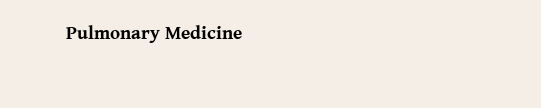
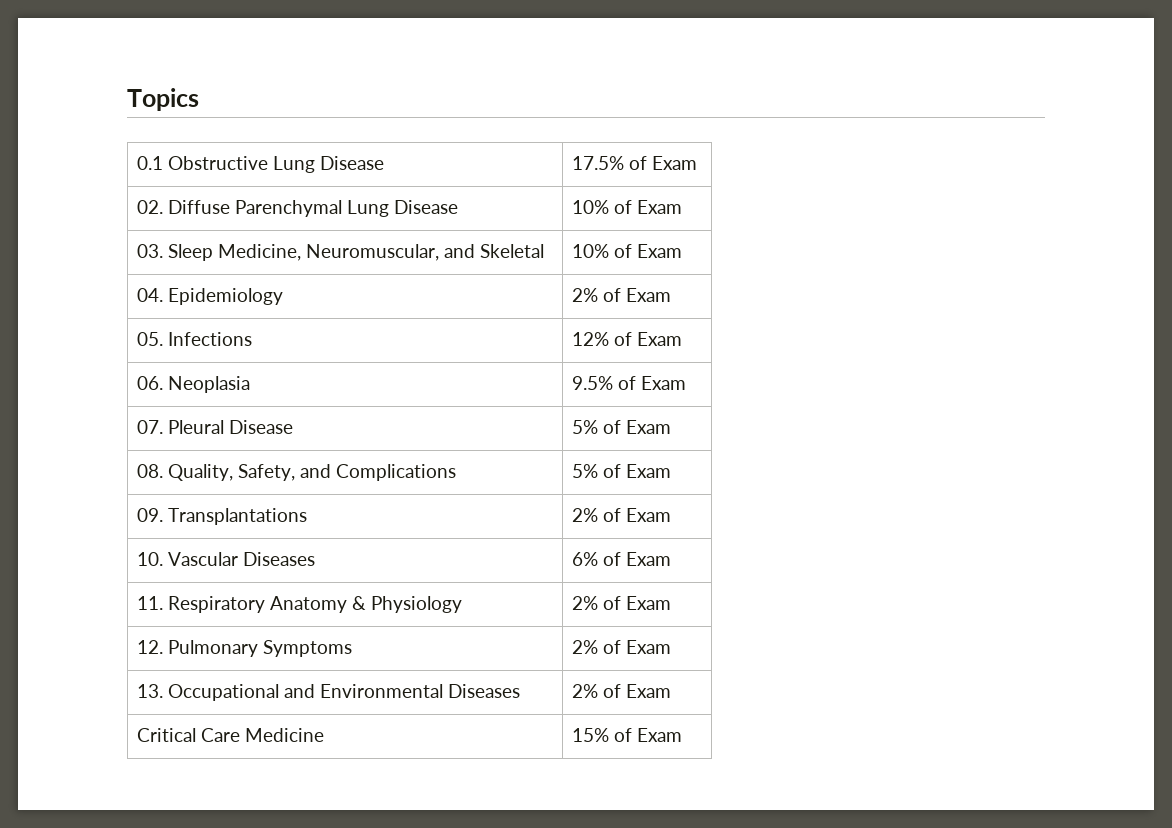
[66,25,242,43] Pulmonary Medicine -> [127,88,199,111] [136,156,385,173] [571,156,698,170] [136,200,459,217] [571,200,683,214] [136,244,545,261] [571,244,683,258] [136,288,283,305] [571,288,672,302] [136,332,252,346] [571,332,683,346] [136,376,250,393] [571,376,687,390] [136,420,294,434] [571,420,672,434] [136,464,457,481] [571,464,672,478] [136,508,307,525] [571,508,672,522] [136,552,316,566] [571,552,672,566] [136,596,463,613] [571,596,672,610] [136,640,353,657] [571,640,672,654] [136,684,521,701] [571,684,672,698] [136,728,325,742] [571,728,683,742] Topics // 0.1 Obstructive Lung Disease | 17.5% of Exam // 02. Diffuse Parenchymal Lung Disease | 10% of Exam // 03. Sleep Medicine, Neuromuscular, and Skeletal | 10% of Exam // 04. Epidemiology | 2% of Exam // 05. Infections | 12% of Exam // 06. Neoplasia | 9.5% of Exam // 07. Pleural Disease | 5% of Exam // 08. Quality, Safety, and Complications | 5% of Exam // 09. Transplantations | 2% of Exam // 10. Vascular Diseases | 6% of Exam // 11. Respiratory Anatomy & Physiology | 2% of Exam // 12. Pulmonary Symptoms | 2% of Exam // 13. Occupational and Environmental Diseases | 2% of Exam // Critical Care Medicine | 15% of Exam

